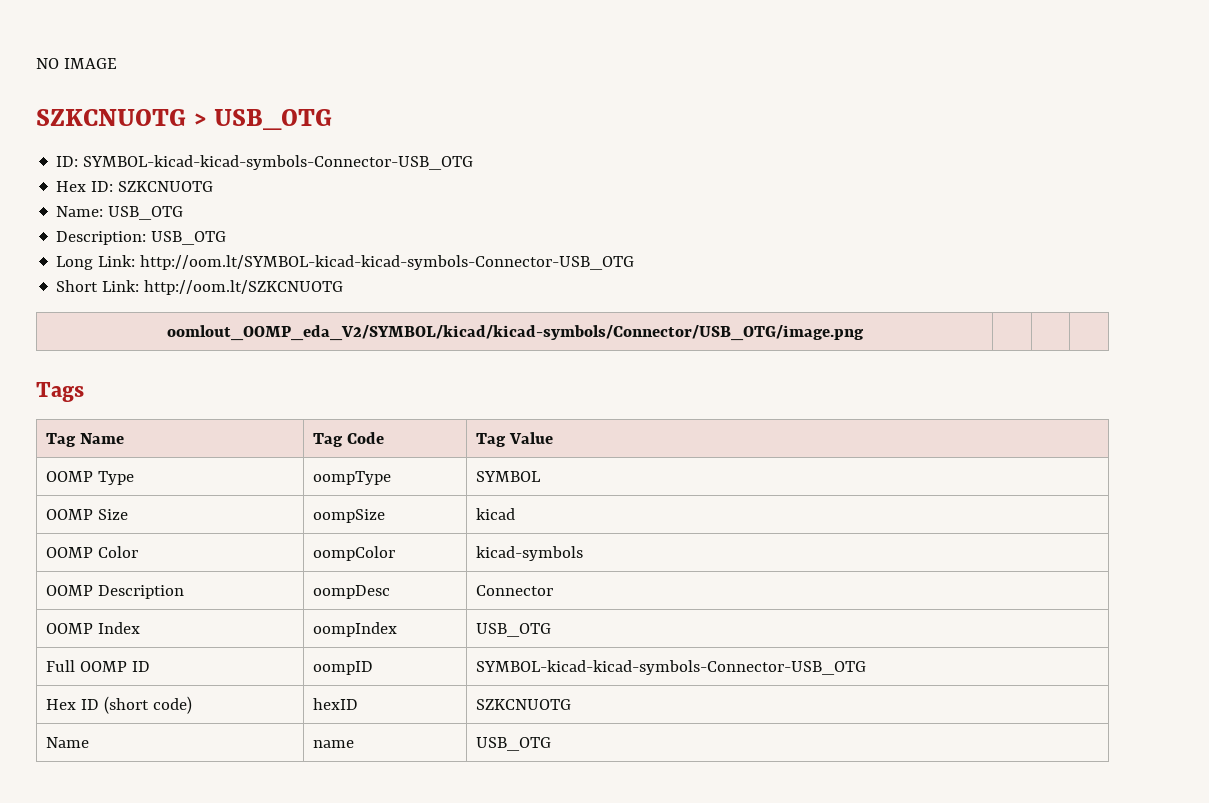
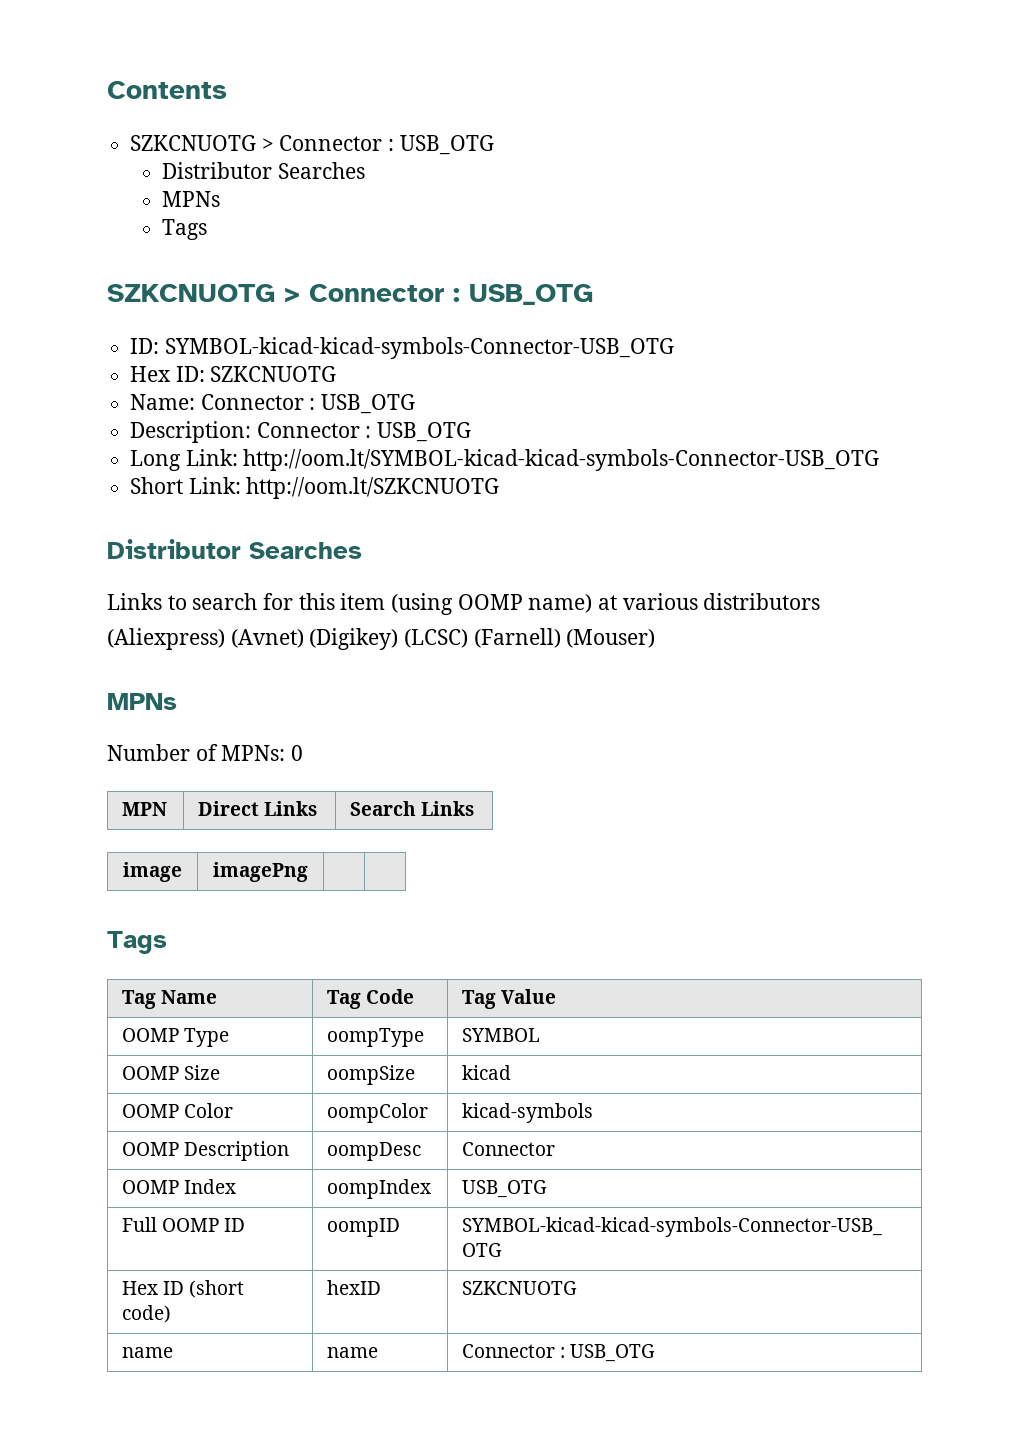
[36,58,117,69] [36,109,206,126] NO IMAGE // SZKCNUOTG > -> [107,81,227,99] [130,135,494,155] [161,162,365,179] [161,191,220,207] [161,219,207,240] [107,284,460,303] Contents // SZKCNUOTG > Connector : USB_OTG // Distributor Searches // MPNs // Tags // SZKCNUOTG > Connector :
(104, 211) none -> [200,394,316,410] Connector :
(147, 238) none -> [256,422,372,438] Connector :
[166,325,864,341] // oomlout_OOMP_eda_V2/SYMBOL/kicad/kicad-symbols/Connector/USB_OTG/image.png | -> [107,539,362,559] [107,593,821,615] [107,628,656,650] [107,693,177,710] [107,744,304,761] [122,802,168,816] [198,801,318,816] [350,801,475,816] [123,862,182,882] [213,862,308,882] // Distributor Searches // Links to search for this item (using OOMP name) at various distributors // (Aliexpress) (Avnet) (Digikey) (LCSC) (Farnell) (Mouser) // MPNs // Number of MPNs: 0 // MPN | Direct Links | Search Links // image | imagePng
[45,737,89,748] [312,740,354,748] Name | name | -> [122,1347,174,1358] [327,1347,379,1358] [462,1344,566,1358] name | name | Connector :

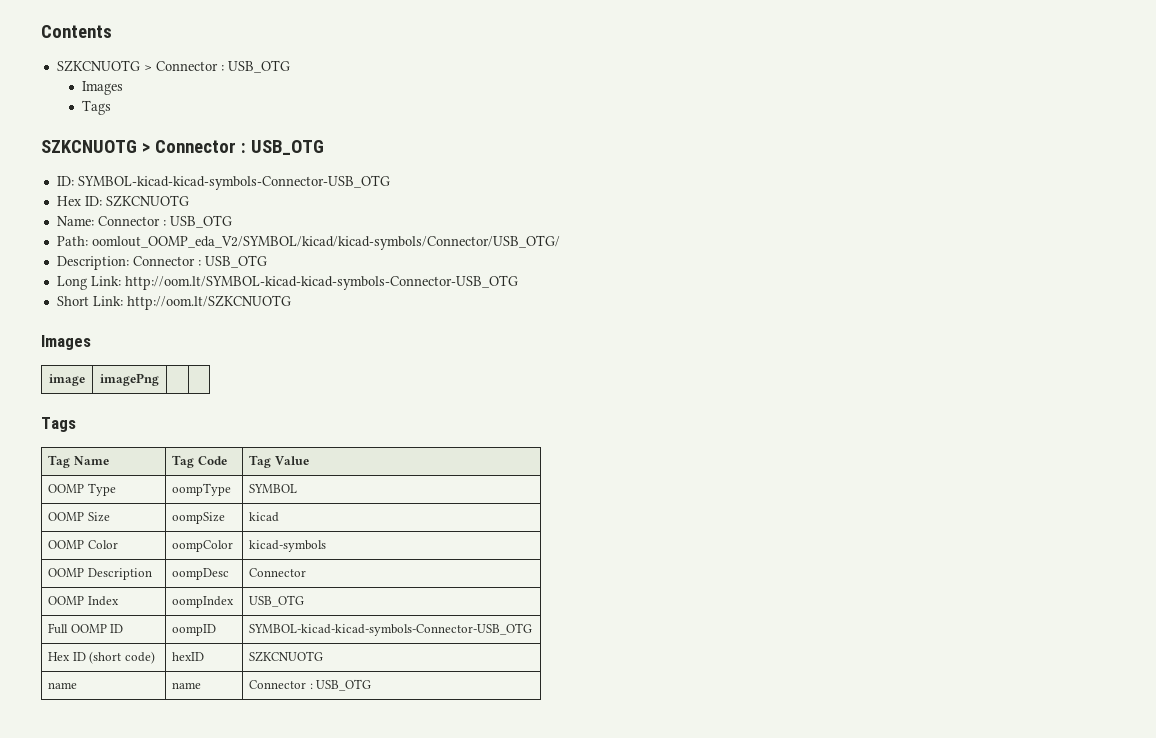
[161,162,365,179] [161,191,220,207] Distributor Searches // MPNs -> [81,81,123,95] Images
(416, 404) none -> [56,235,560,250] // Path: oomlout_OOMP_eda_V2/SYMBOL/kicad/kicad-symbols/Connector/USB_OTG/
[107,539,362,559] [107,593,821,615] [107,628,656,650] [107,693,177,710] [107,744,304,761] [122,802,168,816] [198,801,318,816] [350,801,475,816] Distributor Searches // Links to search for this item (using OOMP name) at various distributors // (Aliexpress) (Avnet) (Digikey) (LCSC) (Farnell) (Mouser) // MPNs // Number of MPNs: 0 // MPN | Direct Links | Search Links -> [41,335,91,350] Images

